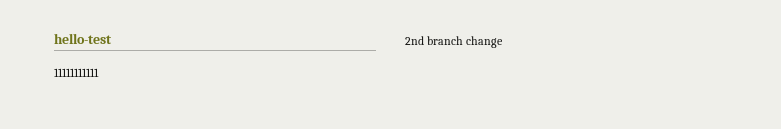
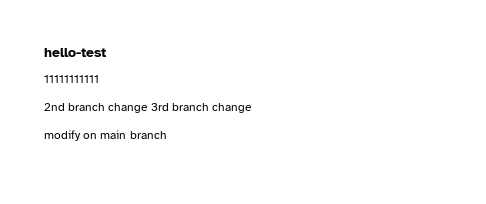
(504, 42) none -> [150,103,253,113] [44,130,167,141] 3rd branch change // modify on main branch

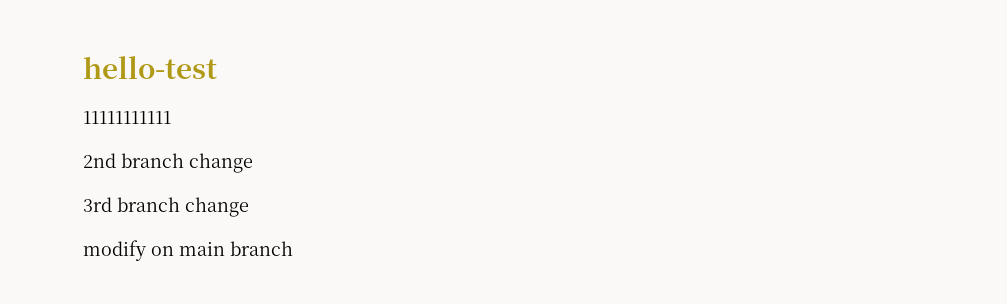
(149, 108) none -> (253, 163) //

